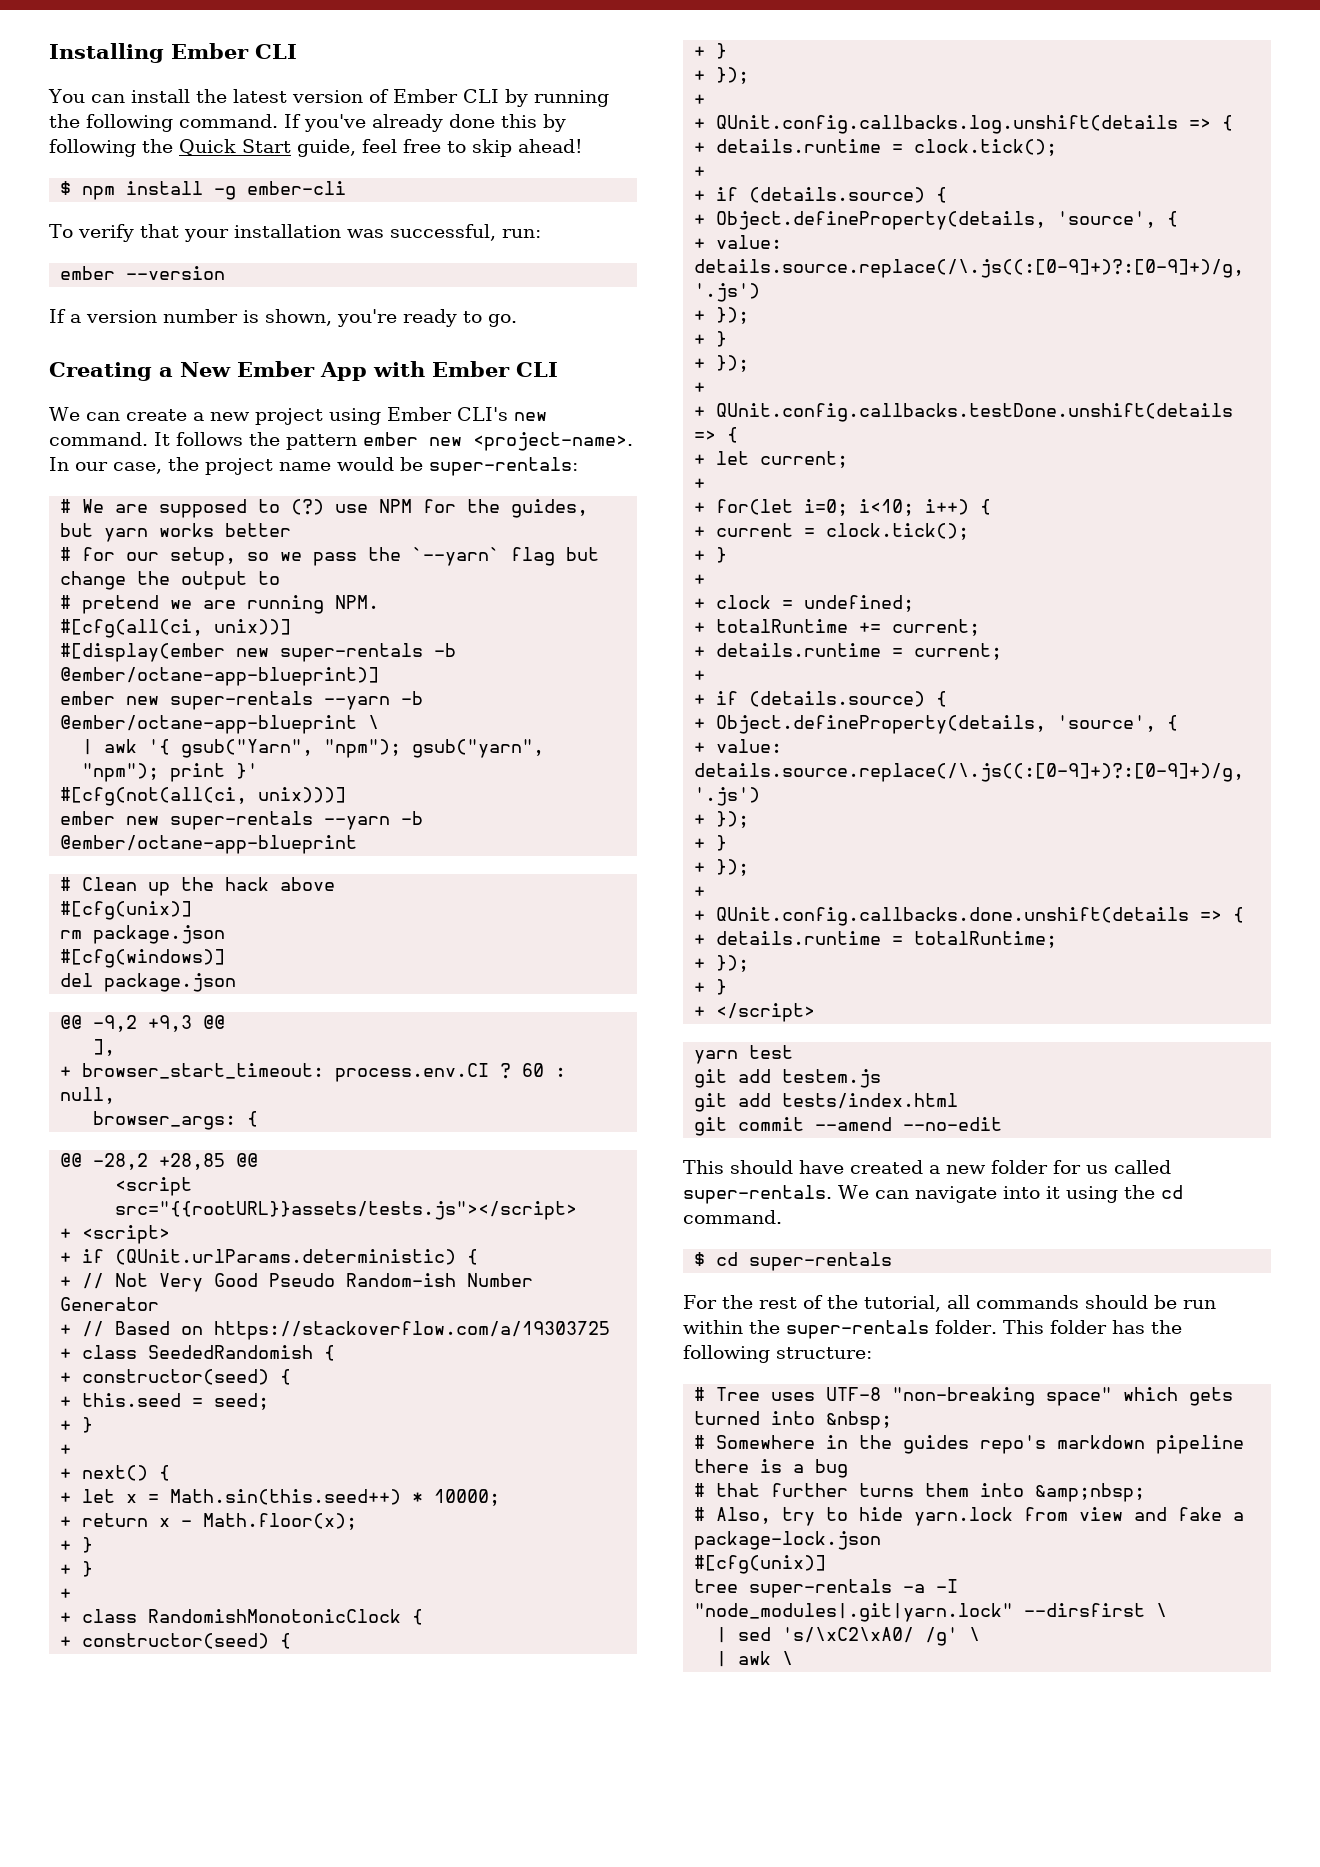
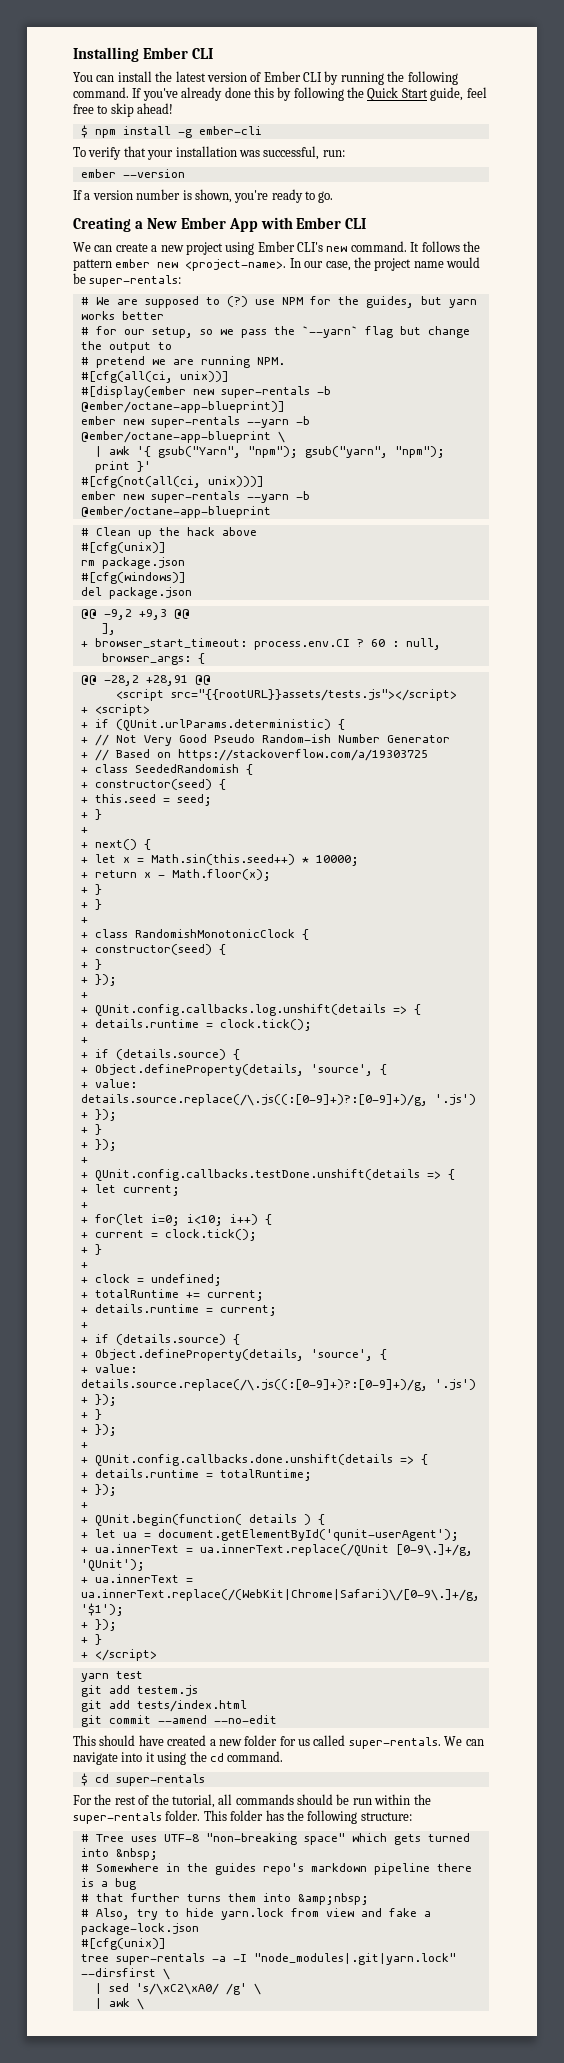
[159,1153,226,1170] +28,85 -> [145,675,188,686] +28,91
(706, 987) none -> [80,1514,325,1526] [80,1529,459,1541] [80,1544,473,1556] [80,1559,145,1571] [80,1574,193,1583] [80,1589,480,1601] [80,1603,124,1616] [80,1619,117,1631] [80,1637,88,1643] // + QUnit.begin(function( details ) { // + let ua = document.getElementById('qunit-userAgent'); // + ua.innerText = ua.innerText.replace(/QUnit [0-9\.]+/g, 'QUnit'); // + ua.innerText = ua.innerText.replace(/(WebKit|Chrome|Safari)\/[0-9\.]+/g, '$1'); // + }); // +

